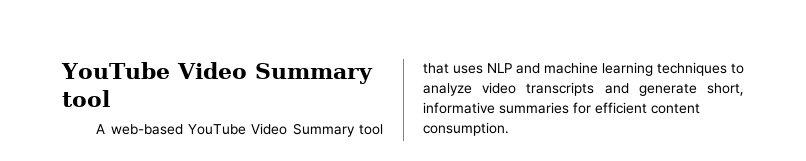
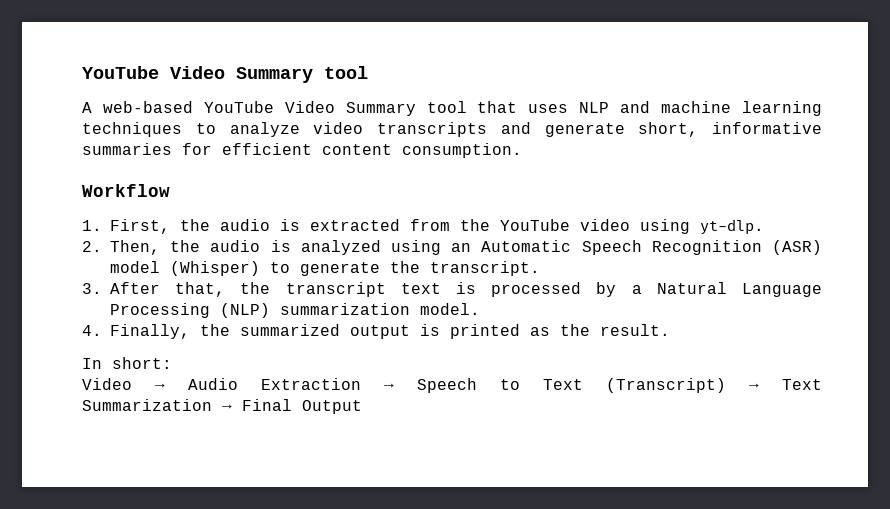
(509, 129) none -> [82,184,170,197] [82,219,764,235] [82,240,822,255] [110,261,540,276] [82,282,823,297] [110,303,480,318] [82,324,670,339] [82,357,172,369] [82,378,822,393] [82,399,362,414] // Workflow // 1. First, the audio is extracted from the YouTube video using yt-dlp. // 2. Then, the audio is analyzed using an Automatic Speech Recognition (ASR) model (Whisper) to generate the transcript. // 3. After that, the transcript text is processed by a Natural Language Processing (NLP) summarization model. // 4. Finally, the summarized output is printed as the result. // In short: // Video → Audio Extraction → Speech to Text (Transcript) → Text Summarization → Final Output

